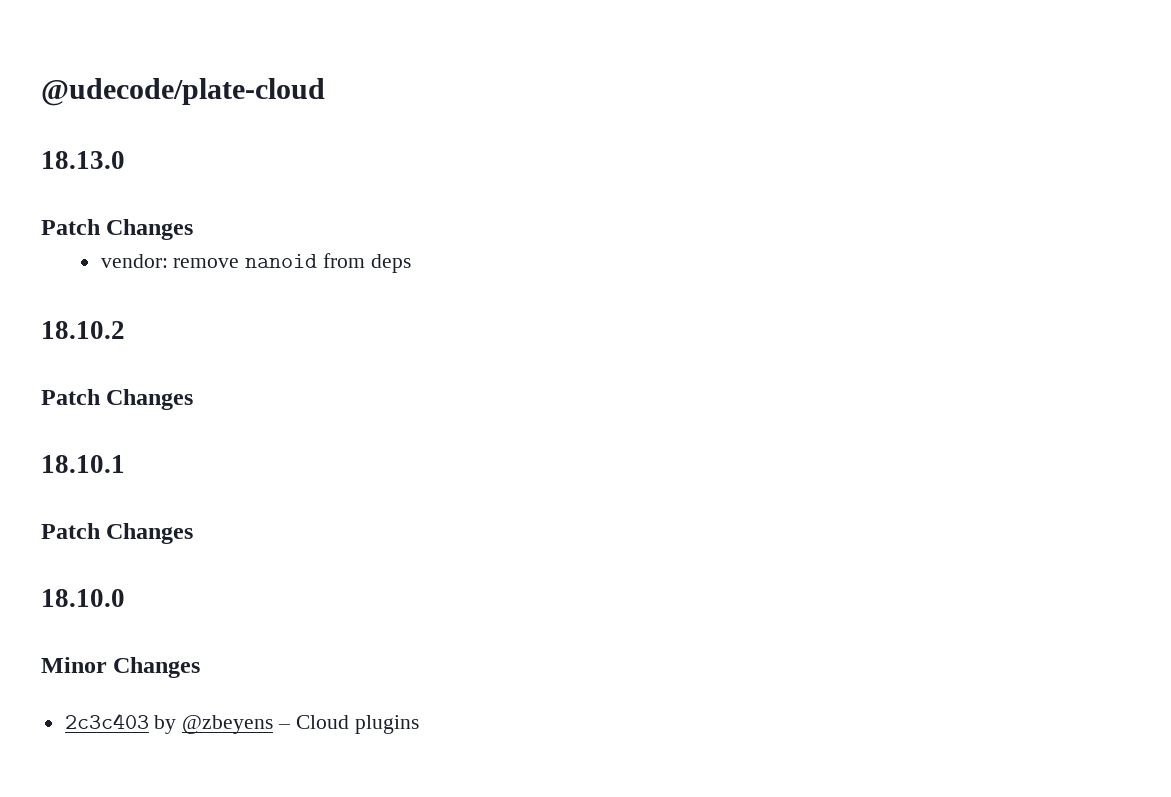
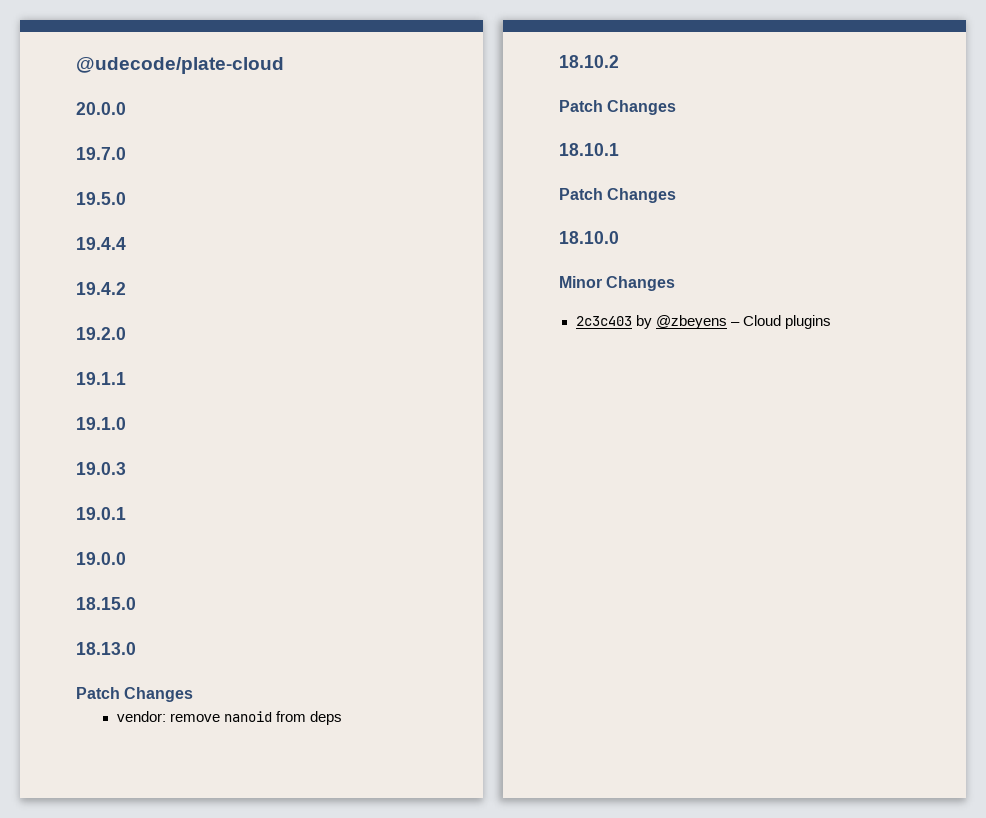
(325, 92) none -> [76,102,126,115] [76,147,126,160] [76,192,126,205] [76,237,126,250] [76,282,126,295] [76,327,126,340] [76,372,126,385] [76,417,126,430] [76,462,126,475] [76,507,126,520] [76,552,126,565] [76,597,136,610] // 20.0.0 // 19.7.0 // 19.5.0 // 19.4.4 // 19.4.2 // 19.2.0 // 19.1.1 // 19.1.0 // 19.0.3 // 19.0.1 // 19.0.0 // 18.15.0

